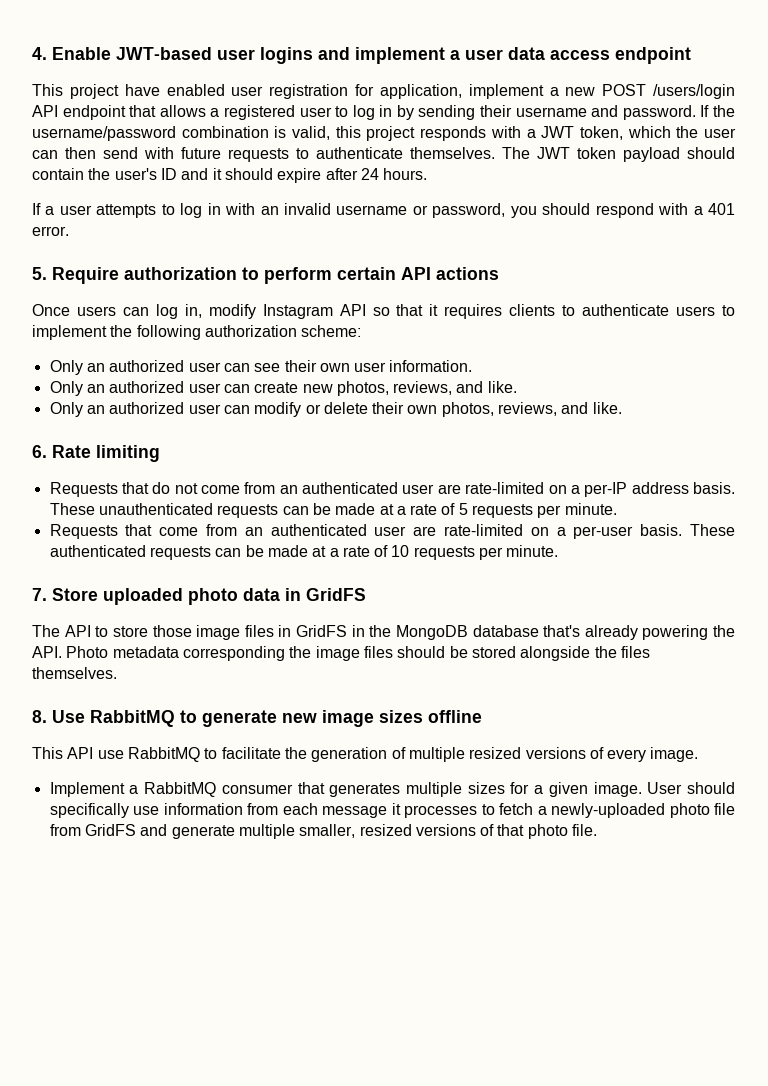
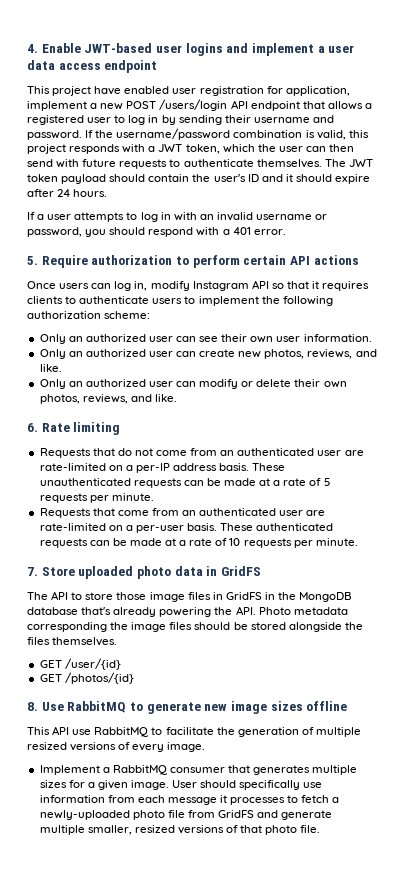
(117, 673) none -> [39,658,121,670] [39,672,134,684] // GET /user/{id} // GET /photos/{id}

